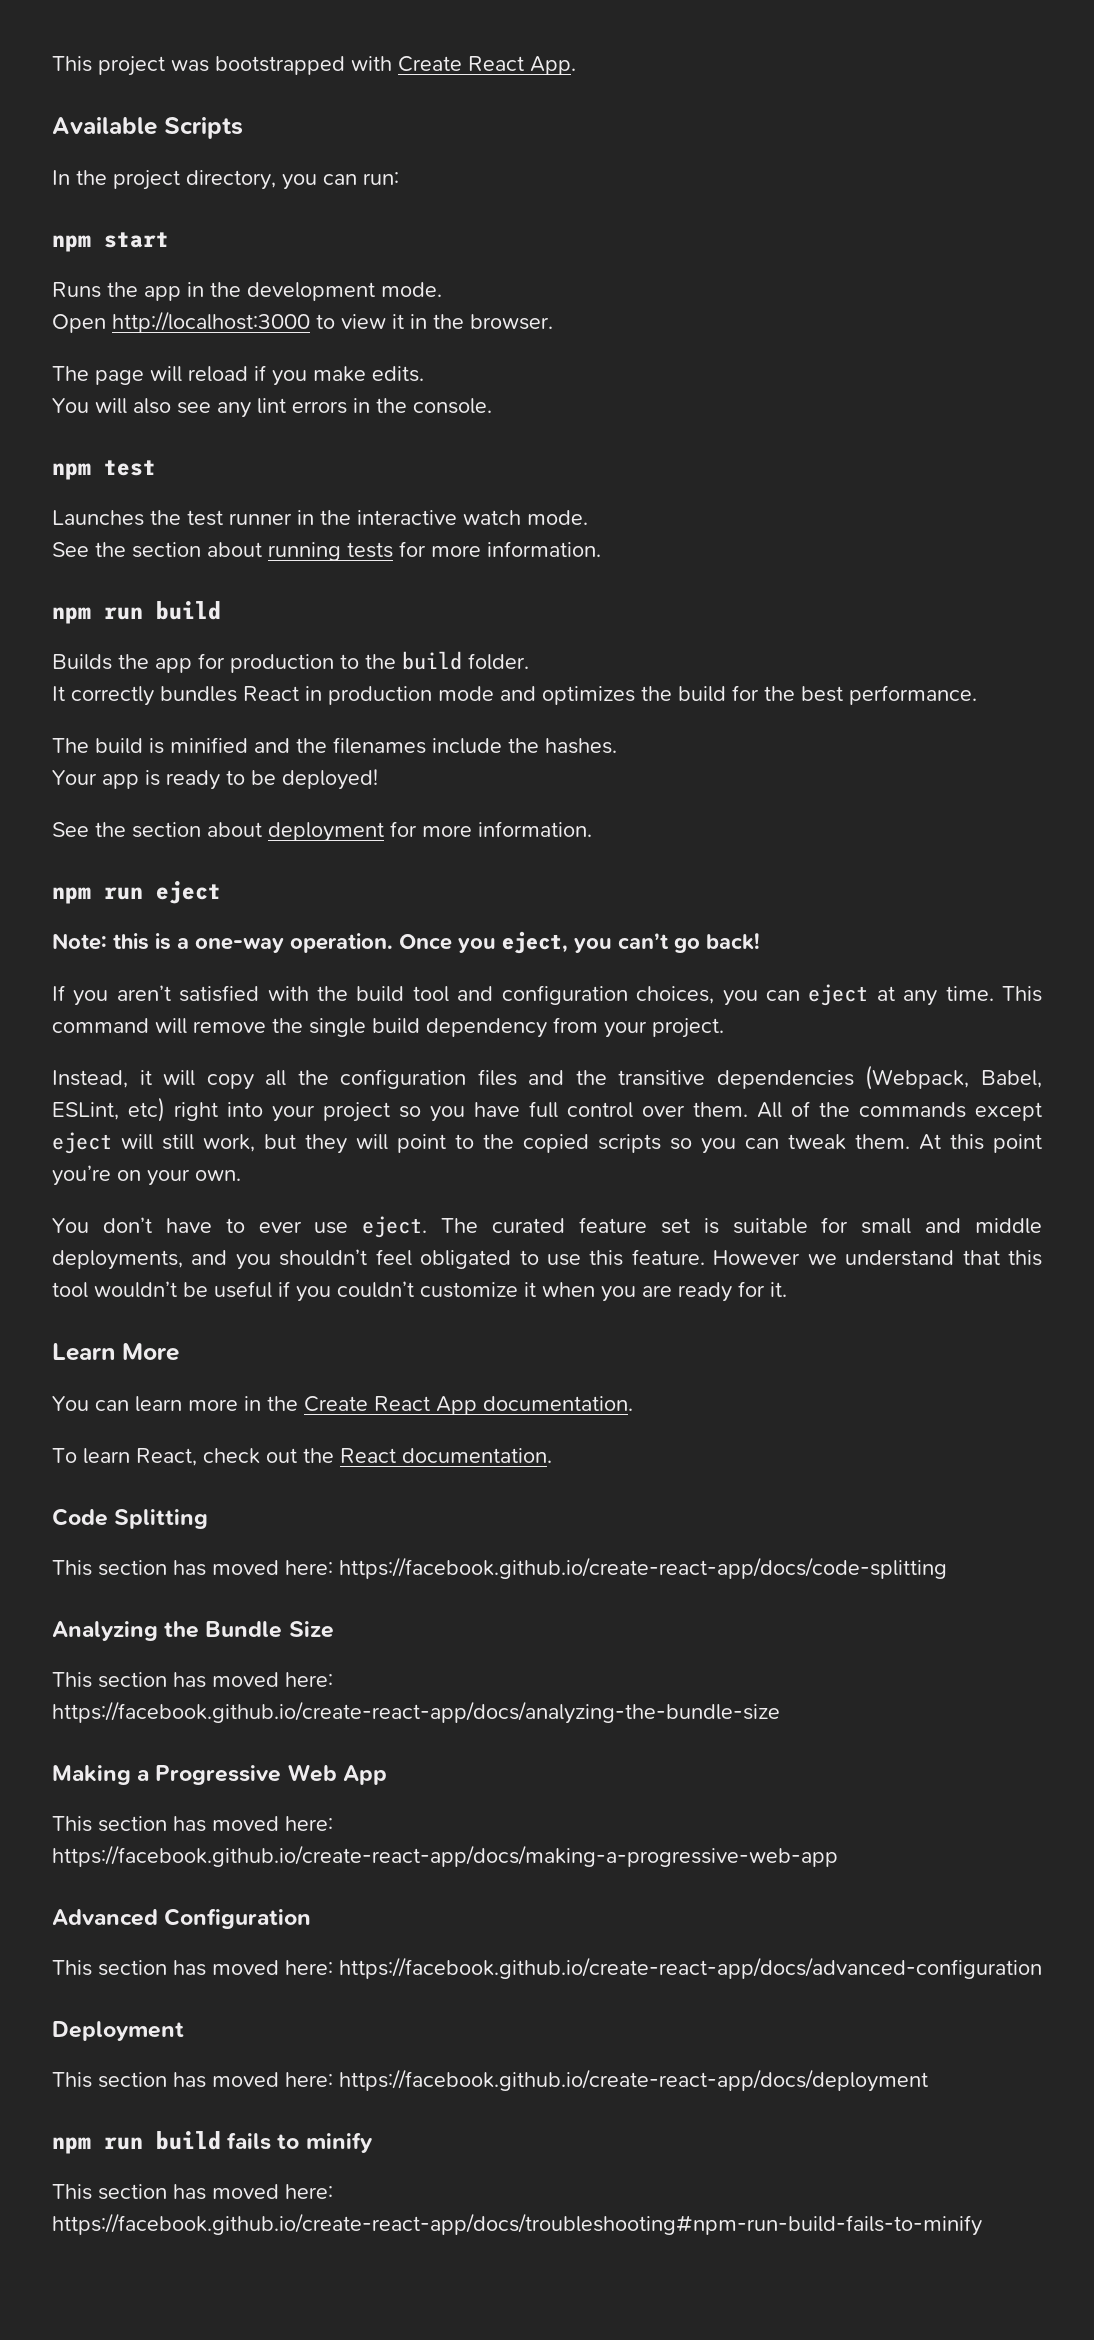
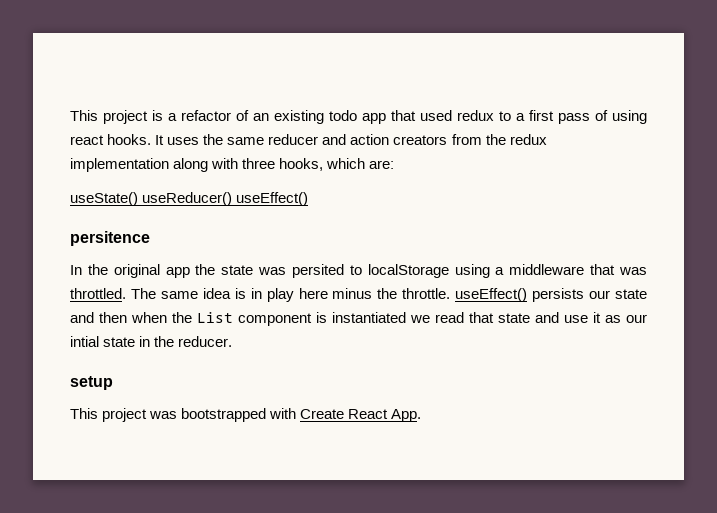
[52,56,165,76] This project -> [70,110,647,124] [70,134,547,145] [70,158,395,172] [70,192,309,206] [70,231,150,246] [70,264,647,278] [70,288,648,302] [70,312,647,326] [70,336,233,347] [70,376,113,390] [70,408,148,422] This project is a refactor of an existing todo app that used redux to a first pass of using react hooks. It uses the same reducer and action creators from the redux implementation along with three hooks, which are: // useState() useReducer() useEffect() // persitence // In the original app the state was persited to localStorage using a middleware that was throttled. The same idea is in play here minus the throttle. useEffect() persists our state and then when the List component is instantiated we read that state and use it as our intial state in the reducer. // setup // This project
[52,117,243,139] [52,170,399,190] [52,232,169,252] [52,282,442,301] [52,311,553,333] [52,365,424,386] [52,398,492,418] [52,460,156,480] [52,510,588,526] [52,541,601,561] [52,601,221,624] [52,651,529,673] [52,685,977,706] [52,737,617,754] [52,769,378,790] [52,821,592,842] [52,881,221,904] [52,931,760,954] [52,984,1042,1006] [52,1017,724,1038] [52,1065,1042,1090] [52,1097,1042,1122] [52,1132,1042,1154] [52,1165,241,1186] [52,1216,1042,1238] [52,1249,1042,1270] [52,1281,787,1302] [52,1343,179,1361] [52,1396,633,1415] [52,1448,552,1466] [52,1508,209,1529] [52,1557,947,1579] [52,1621,334,1641] [52,1672,333,1688] [52,1701,780,1724] [52,1764,387,1785] [52,1816,333,1832] [52,1845,838,1867] [52,1908,312,1929] [52,1957,1042,1979] [52,2021,184,2041] [52,2069,928,2092] [52,2131,373,2154] [52,2184,333,2200] [52,2213,982,2236] // Available Scripts // In the project directory, you can run: // npm start // Runs the app in the development mode. // Open http://localhost:3000 to view it in the browser. // The page will reload if you make edits. // You will also see any lint errors in the console. // npm test // Launches the test runner in the interactive watch mode. // See the section about running tests for more information. // npm run build // Builds the app for production to the build folder. // It correctly bundles React in production mode and optimizes the build for the best performance. // The build is minified and the filenames include the hashes. // Your app is ready to be deployed! // See the section about deployment for more information. // npm run eject // Note: this is a one-way operation. Once you eject, you can’t go back! // If you aren’t satisfied with the build tool and configuration choices, you can eject at any time. This command will remove the single build dependency from your project. // Instead, it will copy all the configuration files and the transitive dependencies (Webpack, Babel, ESLint, etc) right into your project so you have full control over them. All of the commands except eject will still work, but they will point to the copied scripts so you can tweak them. At this point you’re on your own. // You don’t have to ever use eject. The curated feature set is suitable for small and middle deployments, and you shouldn’t feel obligated to use this feature. However we understand that this tool wouldn’t be useful if you couldn’t customize it when you are ready for it. // Learn More // You can learn more in the Create React App documentation. // To learn React, check out the React documentation. // Code Splitting // This section has moved here: https://facebook.github.io/create-react-app/docs/code-splitting // Analyzing the Bundle Size // This section has moved here: https://facebook.github.io/create-react-app/docs/analyzing-the-bundle-size // Making a Progressive Web App // This section has moved here: https://facebook.github.io/create-react-app/docs/making-a-progressive-web-app // Advanced Configuration // This section has moved here: https://facebook.github.io/create-react-app/docs/advanced-configuration // Deployment // This section has moved here: https://facebook.github.io/create-react-app/docs/deployment // npm run build fails to minify // This section has moved here: https://facebook.github.io/create-react-app/docs/troubleshooting#npm-run-build-fails-to-minify -> (422, 415) none

